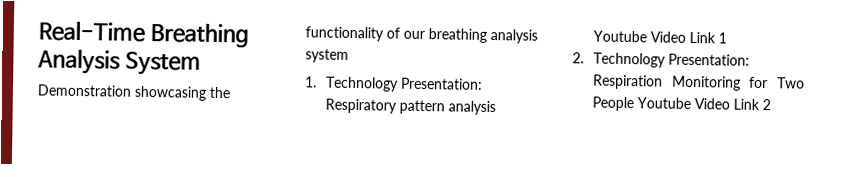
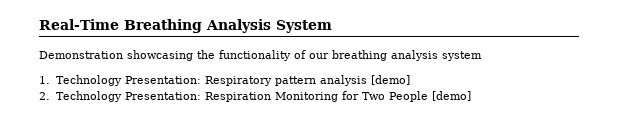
[592,30,727,44] Youtube Video Link 1 -> [370,75,410,85] [demo]
[636,97,771,111] Youtube Video Link 2 -> [431,91,471,101] [demo]

